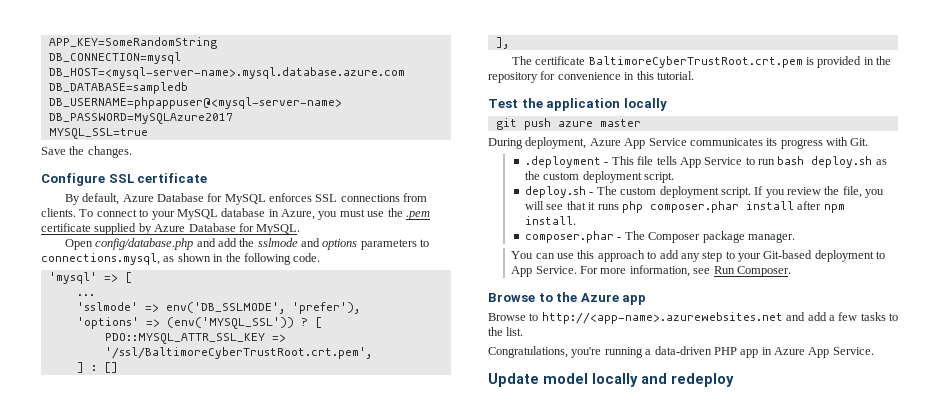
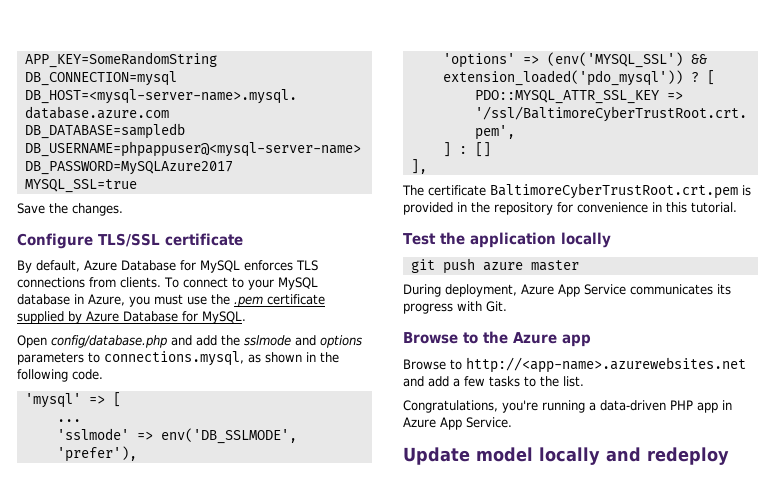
[108,174,134,183] SSL -> [98,233,160,247] TLS/SSL
[315,194,338,202] SSL -> [296,260,318,271] TLS
[166,317,294,329] (env('MYSQL_SSL')) -> [546,52,707,68] [442,70,683,86] (env('MYSQL_SSL') && extension_loaded('pdo_mysql'))
[525,156,887,168] [525,171,675,183] [525,186,885,198] [525,201,845,213] [525,216,577,225] [525,231,795,243] [511,250,886,262] [511,265,791,277] // .deployment - This file tells App Service to run bash deploy.sh as the custom deployment script. // deploy.sh - The custom deployment script. If you review the file, you will see that it runs php composer.phar install after npm install. // composer.phar - The Composer package manager. // You can use this approach to add any step to your Git-based deployment to App Service. For more information, see Run Composer. -> (507, 306) none

